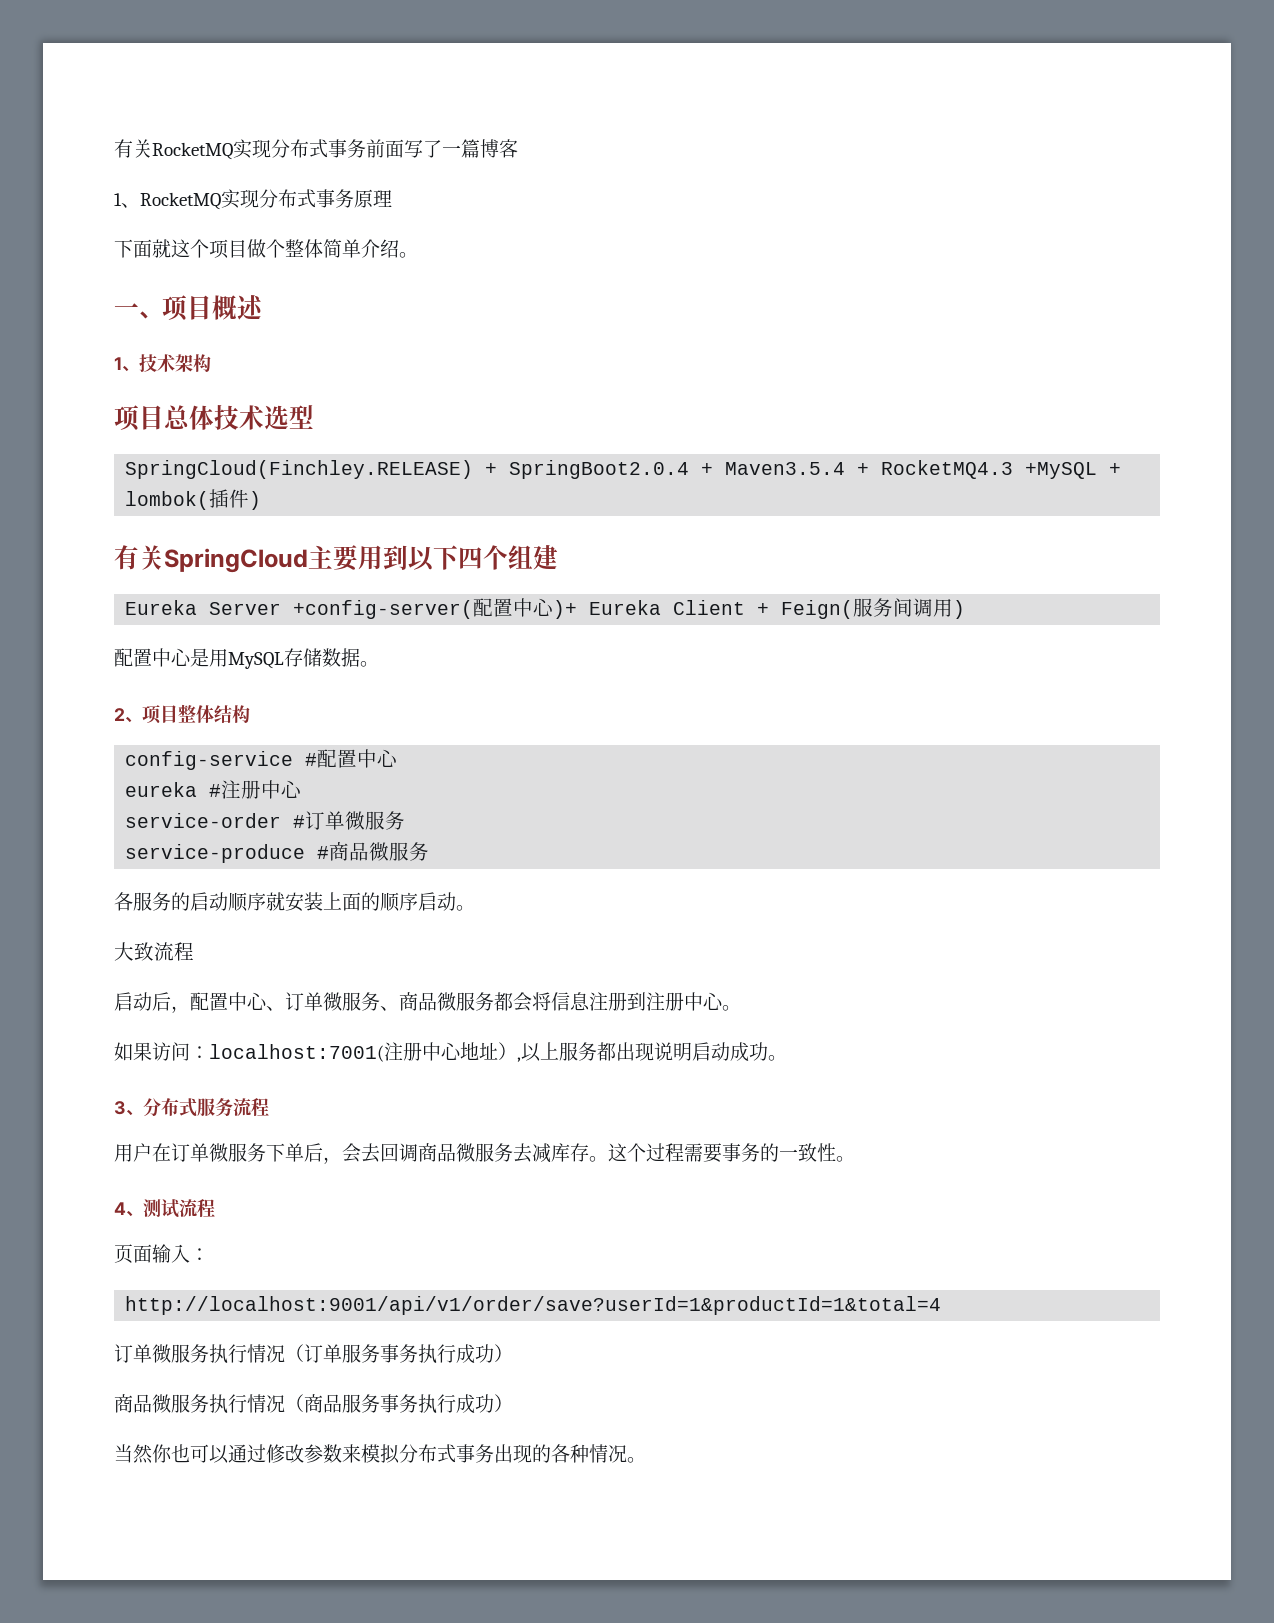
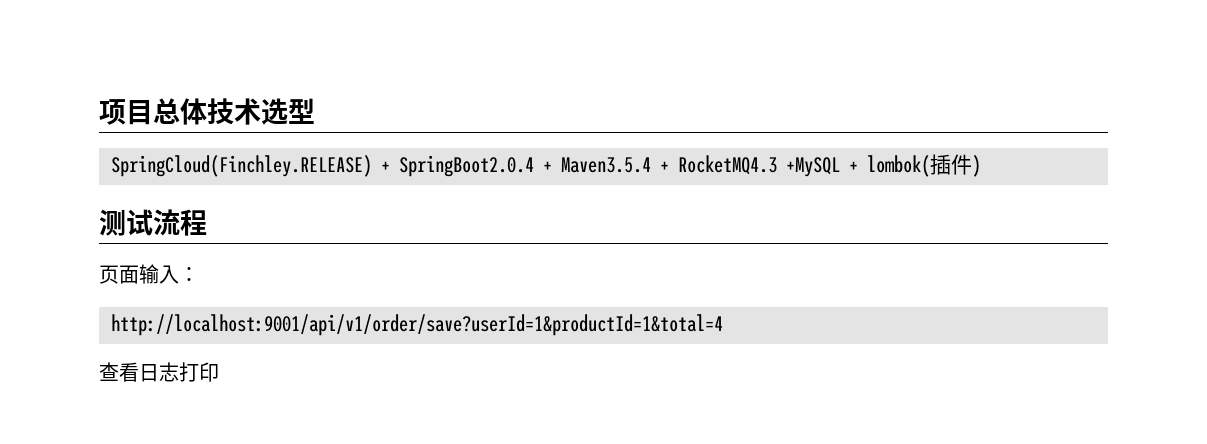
[114,139,518,160] [114,189,392,210] [114,239,418,259] [114,295,264,321] [114,354,211,372] 有关RocketMQ实现分布式事务前面写了一篇博客 // 1、RocketMQ实现分布式事务原理 // 下面就这个项目做个整体简单介绍。 // 一、项目概述 // 1、技术架构 // -> (99, 112) none
[114,545,558,573] [125,598,966,619] [114,648,379,669] [114,704,250,724] [125,749,399,770] [125,780,303,799] [125,811,406,830] [125,842,430,863] [114,892,475,912] [114,942,194,961] [114,992,741,1013] [114,1042,787,1062] [114,1098,269,1117] [114,1143,855,1164] [114,1202,143,1217] 有关SpringCloud主要用到以下四个组建 // Eureka Server +config-server(配置中心)+ Eureka Client + Feign(服务间调用) // 配置中心是用MySQL存储数据。 // 2、项目整体结构 // config-service #配置中心 // eureka #注册中心 // service-order #订单微服务 // service-produce #商品微服务 // 各服务的启动顺序就安装上面的顺序启动。 // 大致流程 // 启动后，配置中心、订单微服务、商品微服务都会将信息注册到注册中心。 // 如果访问：localhost:7001(注册中心地址）,以上服务都出现说明启动成功。 // 3、分布式服务流程 // 用户在订单微服务下单后，会去回调商品微服务去减库存。这个过程需要事务的一致性。 // 4、 -> (981, 166) none
[114,1344,513,1364] [114,1394,513,1414] [114,1444,646,1464] 订单微服务执行情况（订单服务事务执行成功） // 商品微服务执行情况（商品服务事务执行成功） // 当然你也可以通过修改参数来模拟分布式事务出现的各种情况。 -> [99,362,219,382] 查看日志打印

